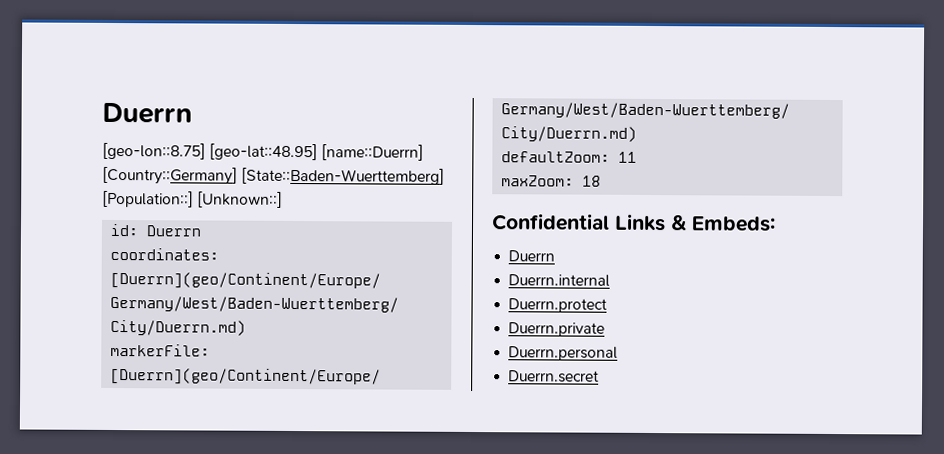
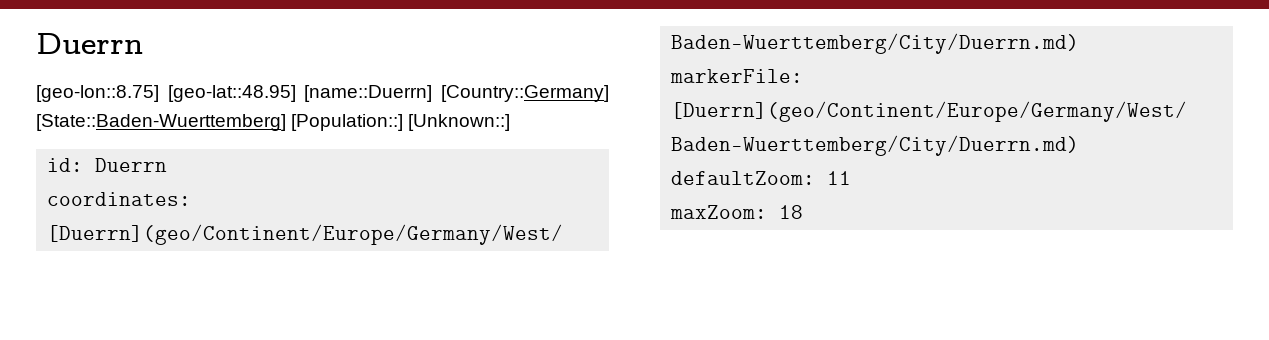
[491,213,776,232] [508,250,556,262] [508,274,611,287] [508,298,608,313] [508,322,606,337] [508,346,619,361] [508,370,600,383] // Confidential Links & Embeds: // Duerrn // Duerrn.internal // Duerrn.protect // Duerrn.private // Duerrn.personal // Duerrn.secret -> (804, 212) none

